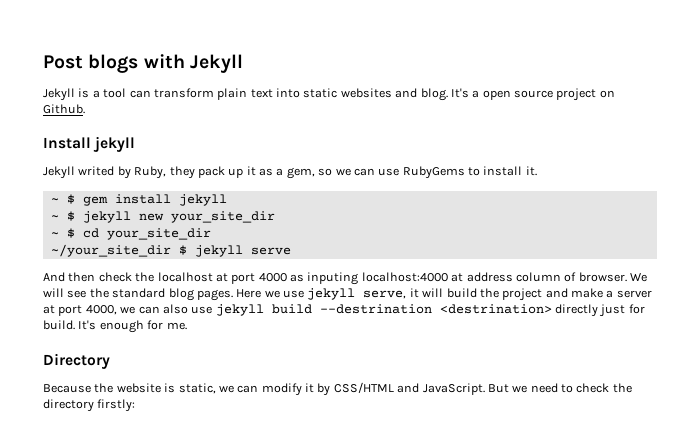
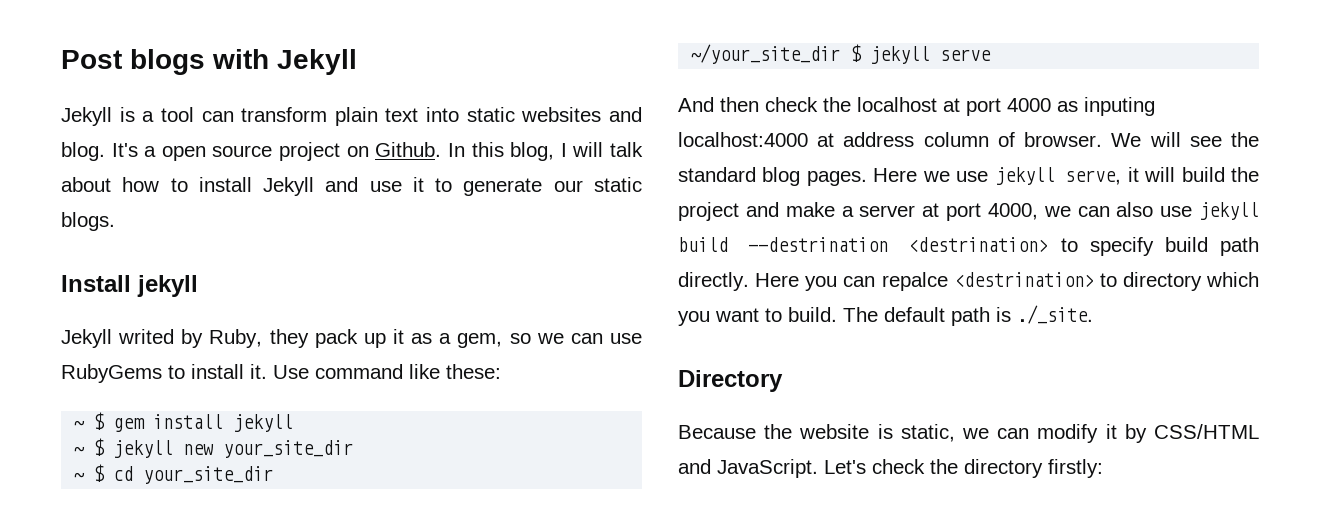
(85, 109) none -> [447,142,644,161] [61,177,642,196] [61,212,115,231] In this blog, I will talk about how to install Jekyll and use it to generate our static blogs.
(537, 171) none -> [273,364,501,379] Use command like these:
[555,304,645,317] [43,320,187,333] directly just for build. It's enough for me. -> [1060,237,1259,256] [678,272,1259,291] [678,305,1093,326] to specify build path directly. Here you can repalce <destrination> to directory which you want to build. The default path is ./_site.
[487,383,573,393] But we need to -> [824,460,866,474] Let's

